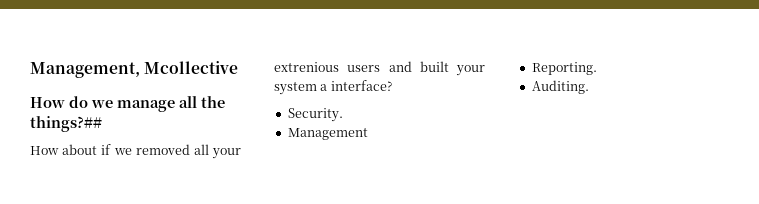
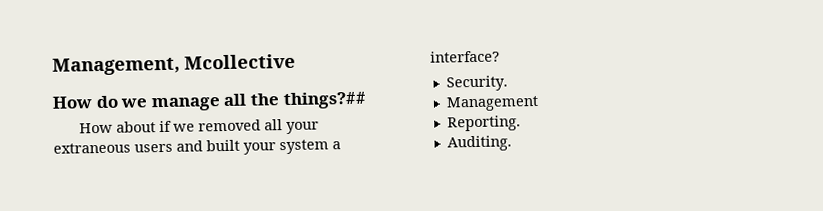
[274,62,339,72] extrenious -> [53,142,131,154] extraneous

